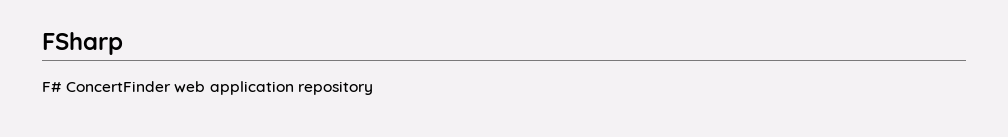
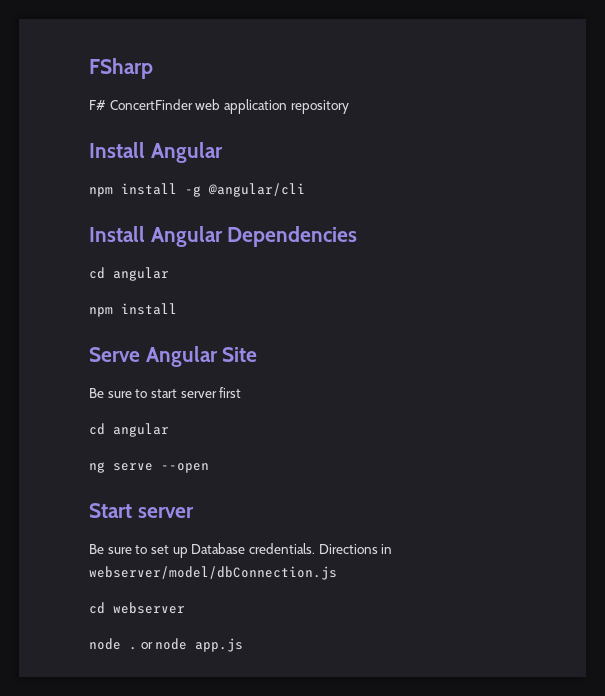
(373, 88) none -> [89,142,223,163] [89,183,305,197] [89,226,358,247] [89,267,169,281] [89,303,177,317] [89,346,258,367] [89,387,242,398] [89,423,169,437] [89,462,209,473] [89,503,194,518] [89,543,393,558] [89,566,337,580] [89,602,185,614] [89,638,244,652] // Install Angular // npm install -g @angular/cli // Install Angular Dependencies // cd angular // npm install // Serve Angular Site // Be sure to start server first // cd angular // ng serve --open // Start server // Be sure to set up Database credentials. Directions in webserver/model/dbConnection.js // cd webserver // node . or node app.js

